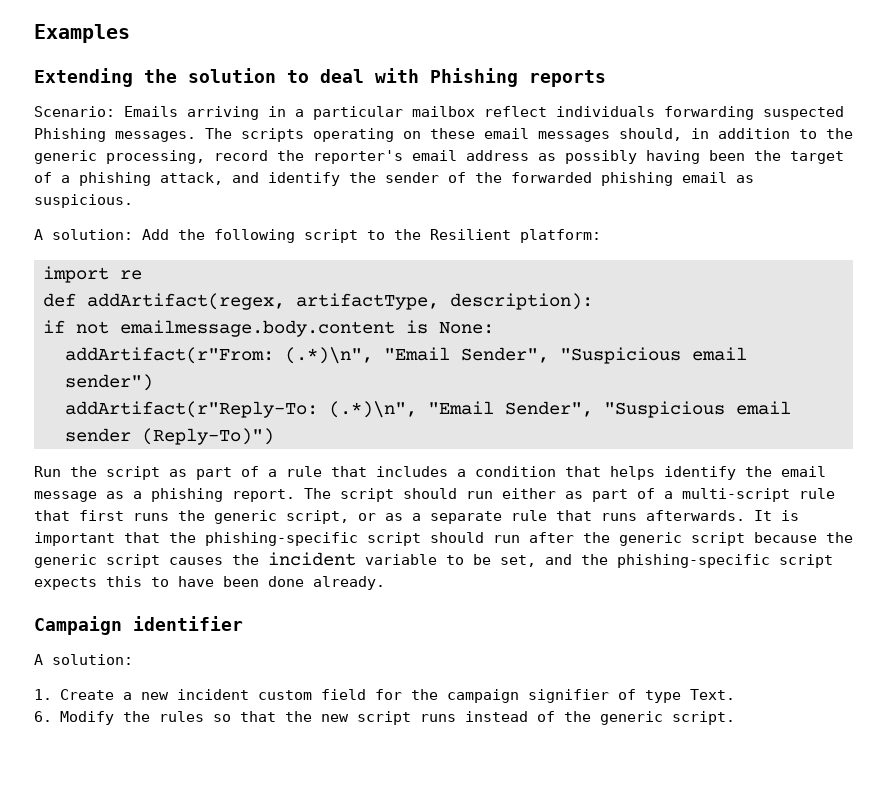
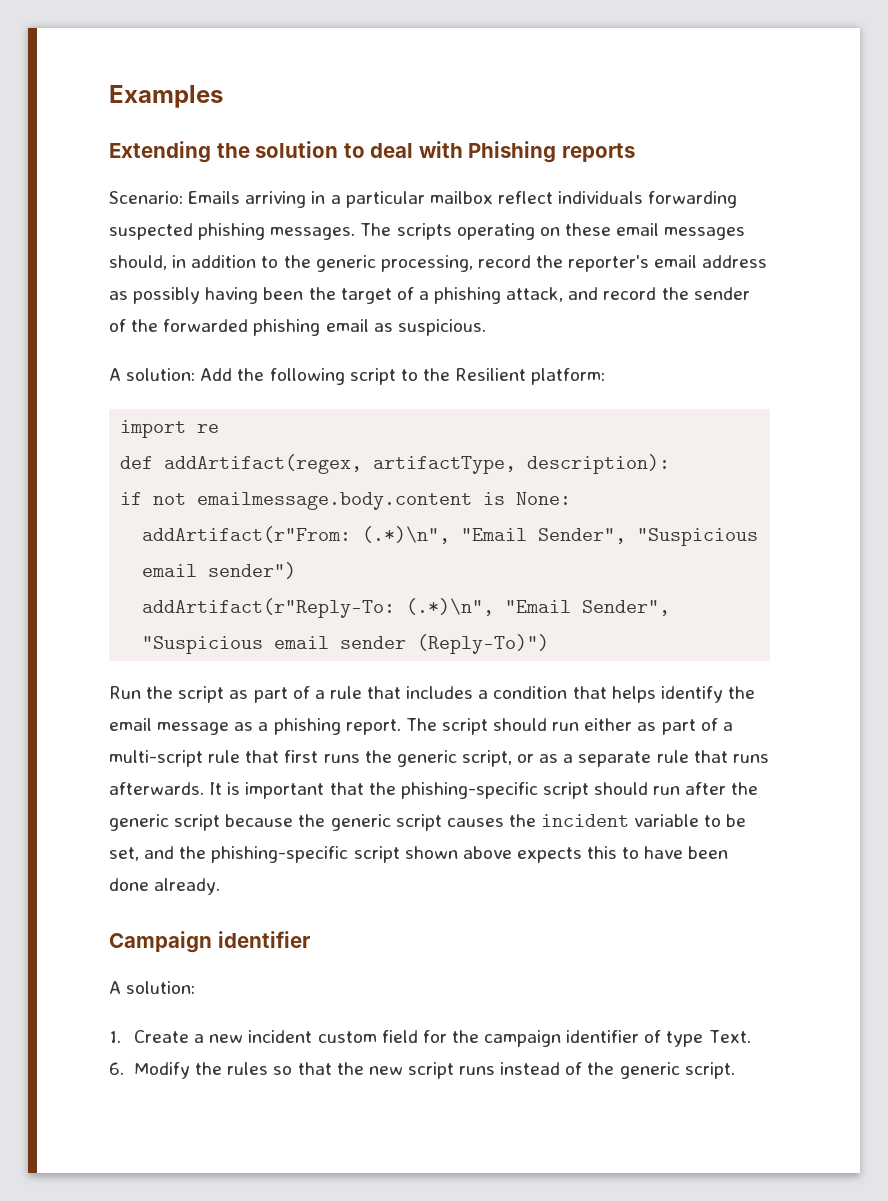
[34,128,106,142] Phishing -> [198,223,266,240] phishing
[268,172,340,186] identify -> [603,287,657,300] record
(833, 561) none -> [404,846,512,859] shown above
[527,689,609,703] signifier -> [566,1030,640,1043] identifier

